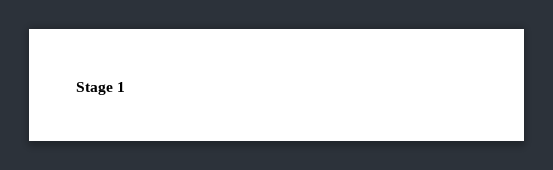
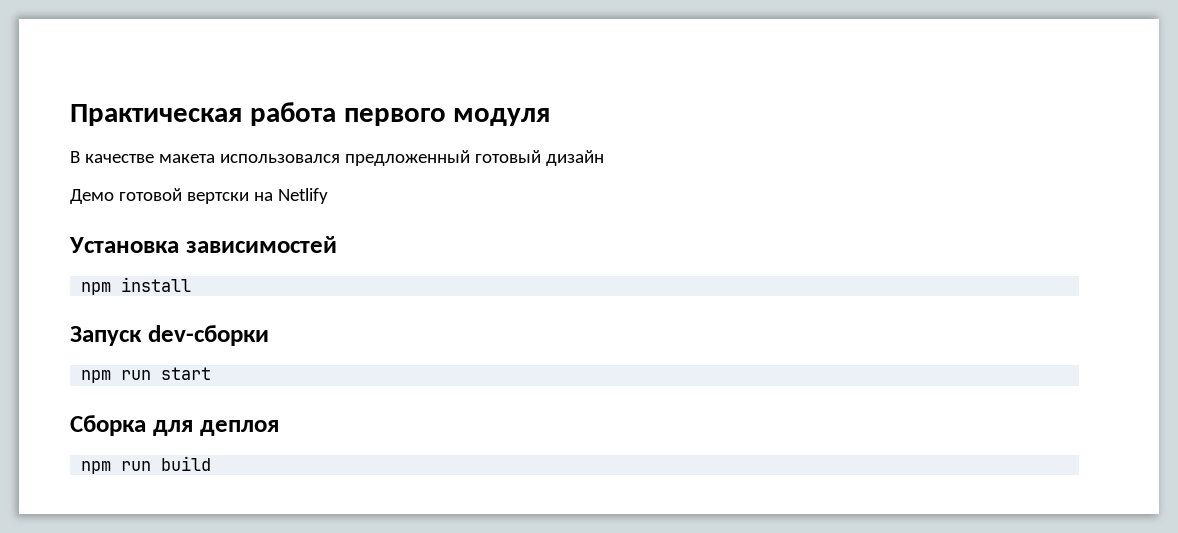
[76,82,126,95] Stage 1 -> [70,102,551,126] [70,150,604,166] [70,188,328,204] [69,236,337,253] [81,277,192,295] [70,325,269,346] [81,367,212,383] [70,415,279,436] [81,456,212,474] Практическая работа первого модуля // В качестве макета использовался предложенный готовый дизайн // Демо готовой вертски на Netlify // Установка зависимостей // npm install // Запуск dev-сборки // npm run start // Сборка для деплоя // npm run build

